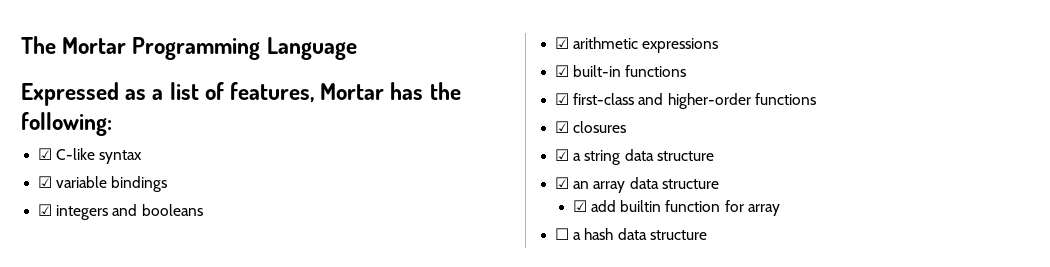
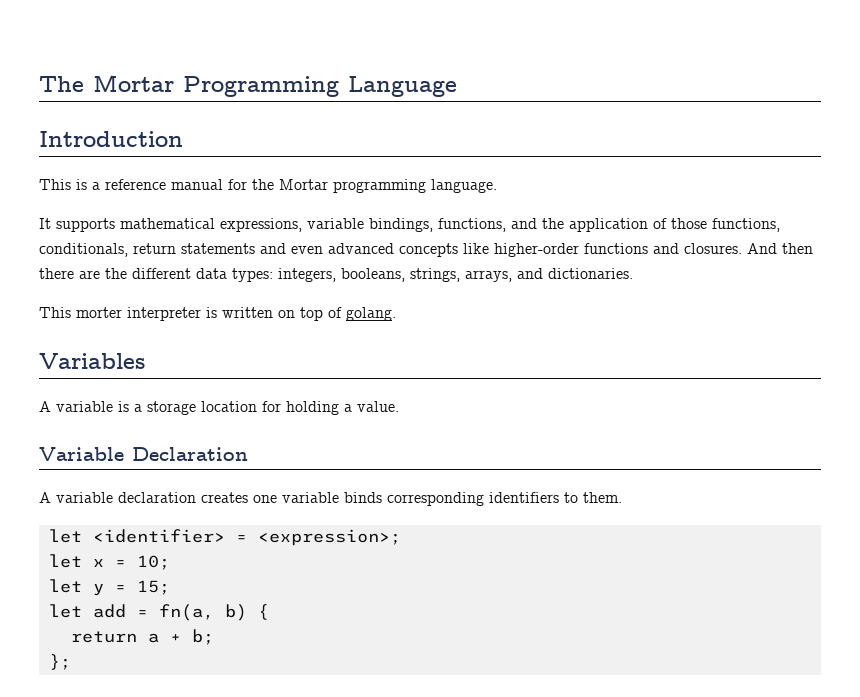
[21,82,461,106] [21,112,112,136] [38,148,143,164] [38,176,168,192] [38,204,203,220] [555,37,719,53] [555,65,687,77] [555,93,816,109] [555,121,627,133] [555,149,714,165] [555,177,719,193] [572,200,780,216] [555,228,707,240] Expressed as a list of features, Mortar has the following: // ☑ C-like syntax // ☑ variable bindings // ☑ integers and booleans // ☑ arithmetic expressions // ☑ built-in functions // ☑ first-class and higher-order functions // ☑ closures // ☑ a string data structure // ☑ an array data structure // ☑ add builtin function for array // ☐ a hash data structure -> [39,131,183,147] [39,179,497,193] [39,218,780,232] [39,243,813,257] [39,268,633,282] [39,307,396,321] [39,353,145,369] [39,401,399,415] [39,447,248,461] [39,492,622,506] [48,529,401,546] [48,554,170,570] [48,579,170,596] [48,604,269,621] [70,629,214,645] [48,654,71,670] Introduction // This is a reference manual for the Mortar programming language. // It supports mathematical expressions, variable bindings, functions, and the application of those functions, conditionals, return statements and even advanced concepts like higher-order functions and closures. And then there are the different data types: integers, booleans, strings, arrays, and dictionaries. // This morter interpreter is written on top of golang. // Variables // A variable is a storage location for holding a value. // Variable Declaration // A variable declaration creates one variable binds corresponding identifiers to them. // let <identifier> = <expression>; // let x = 10; // let y = 15; // let add = fn(a, b) { // return a + b; // };

